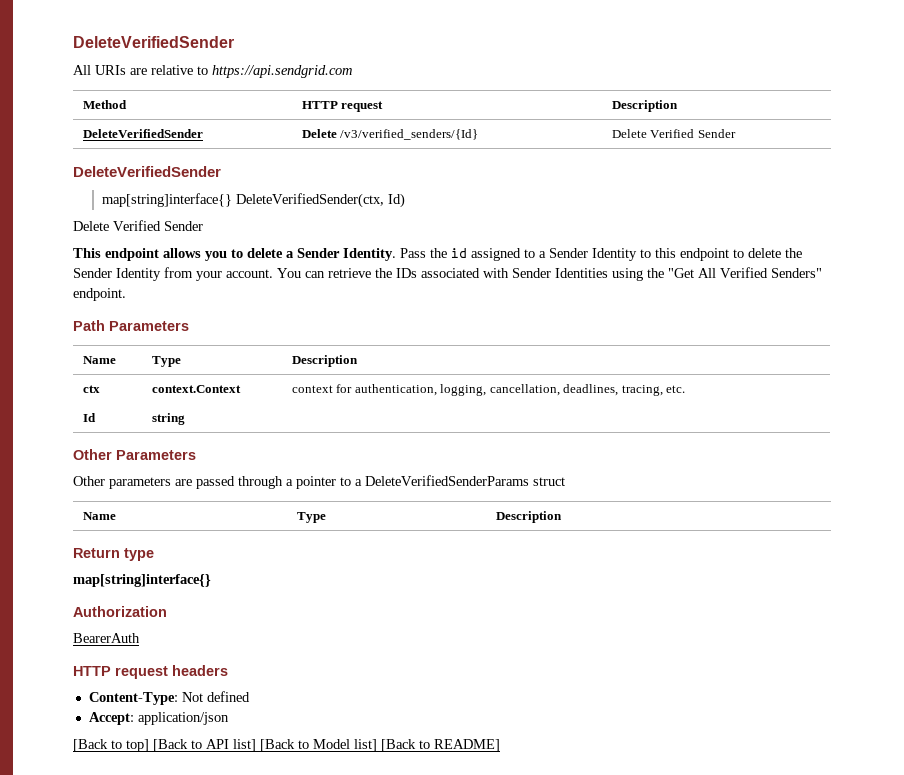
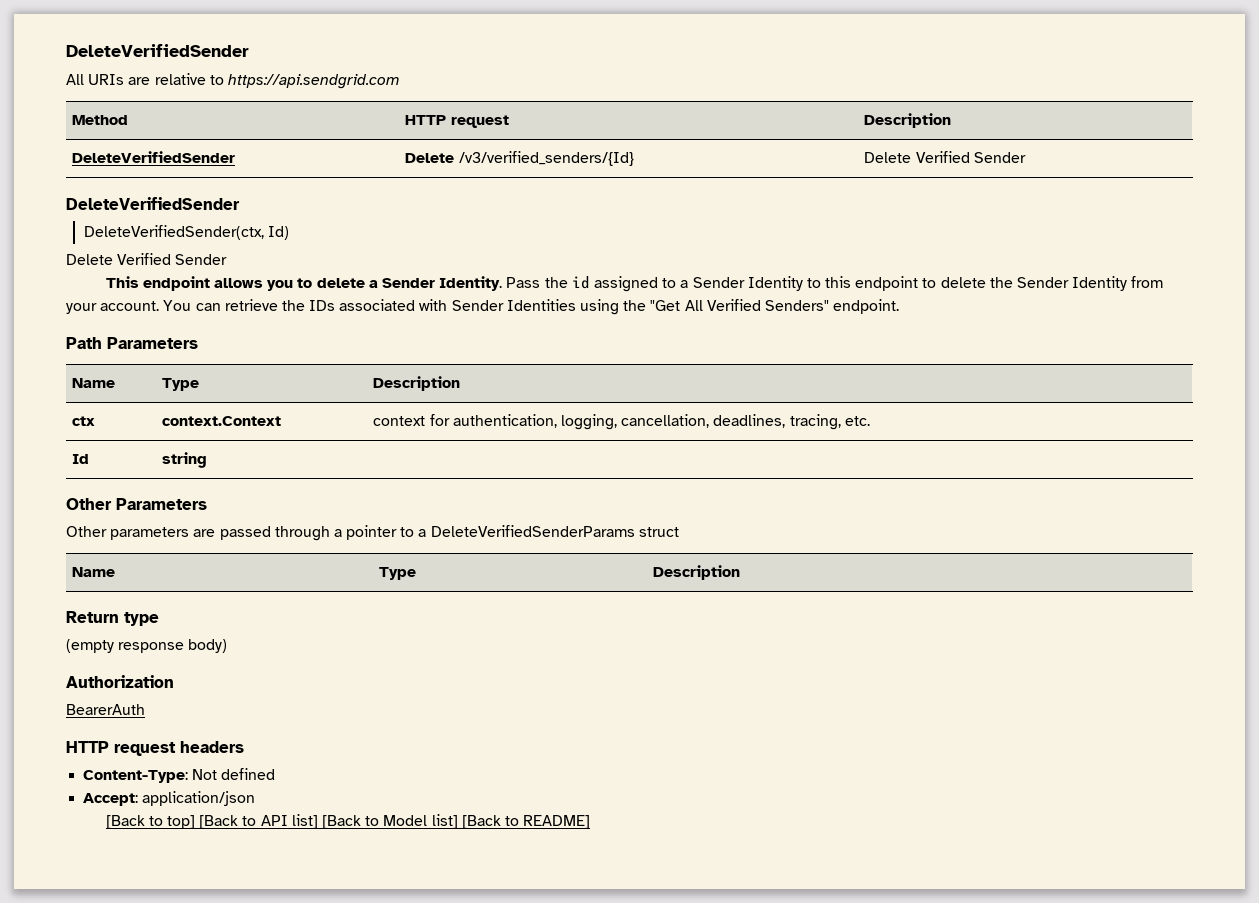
[101,193,232,207] map[string]interface{} -> (240, 203) none
[73,574,211,587] map[string]interface{} -> [66,639,228,653] (empty response body)

